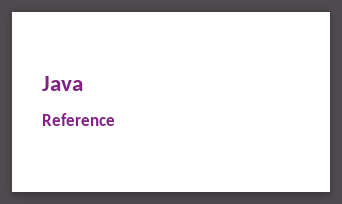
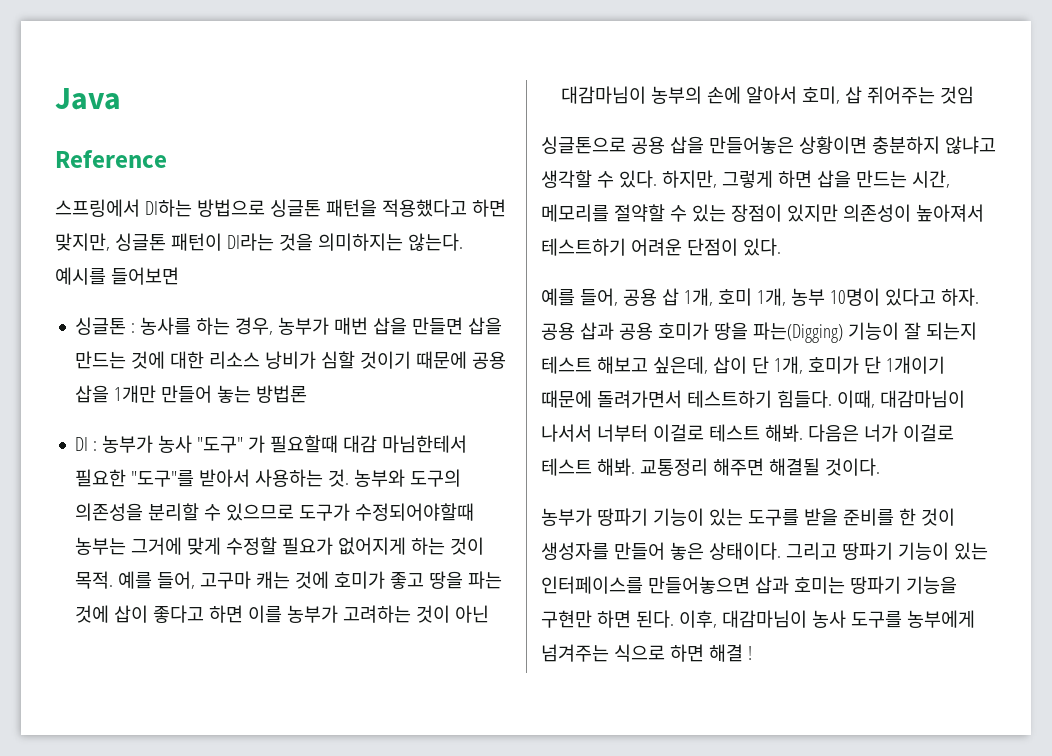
(115, 119) none -> [55,199,506,217] [55,233,463,251] [55,267,179,285] [75,317,503,335] [75,351,507,369] [75,385,308,403] [75,435,468,453] [75,469,462,487] [75,503,475,521] [75,537,485,555] [75,571,503,589] [75,605,490,623] [561,86,975,104] [541,136,996,154] [541,170,950,188] [541,204,984,222] [541,238,781,256] [541,288,979,306] [541,322,977,343] [541,356,945,374] [541,390,965,408] [541,424,954,442] [541,458,880,476] [541,508,955,526] [541,542,988,560] [541,576,957,594] [541,610,975,628] [541,644,752,662] // 스프링에서 DI하는 방법으로 싱글톤 패턴을 적용했다고 하면 맞지만, 싱글톤 패턴이 DI라는 것을 의미하지는 않는다. 예시를 들어보면 // 싱글톤 : 농사를 하는 경우, 농부가 매번 삽을 만들면 삽을 만드는 것에 대한 리소스 낭비가 심할 것이기 때문에 공용 삽을 1개만 만들어 놓는 방법론 // DI : 농부가 농사 "도구" 가 필요할때 대감 마님한테서 필요한 "도구"를 받아서 사용하는 것. 농부와 도구의 의존성을 분리할 수 있으므로 도구가 수정되어야할때 농부는 그거에 맞게 수정할 필요가 없어지게 하는 것이 목적. 예를 들어, 고구마 캐는 것에 호미가 좋고 땅을 파는 것에 삽이 좋다고 하면 이를 농부가 고려하는 것이 아닌 대감마님이 농부의 손에 알아서 호미, 삽 쥐어주는 것임 // 싱글톤으로 공용 삽을 만들어놓은 상황이면 충분하지 않냐고 생각할 수 있다. 하지만, 그렇게 하면 삽을 만드는 시간, 메모리를 절약할 수 있는 장점이 있지만 의존성이 높아져서 테스트하기 어려운 단점이 있다. // 예를 들어, 공용 삽 1개, 호미 1개, 농부 10명이 있다고 하자. 공용 삽과 공용 호미가 땅을 파는(Digging) 기능이 잘 되는지 테스트 해보고 싶은데, 삽이 단 1개, 호미가 단 1개이기 때문에 돌려가면서 테스트하기 힘들다. 이때, 대감마님이 나서서 너부터 이걸로 테스트 해봐. 다음은 너가 이걸로 테스트 해봐. 교통정리 해주면 해결될 것이다. // 농부가 땅파기 기능이 있는 도구를 받을 준비를 한 것이 생성자를 만들어 놓은 상태이다. 그리고 땅파기 기능이 있는 인터페이스를 만들어놓으면 삽과 호미는 땅파기 기능을 구현만 하면 된다. 이후, 대감마님이 농사 도구를 농부에게 넘겨주는 식으로 하면 해결 !

